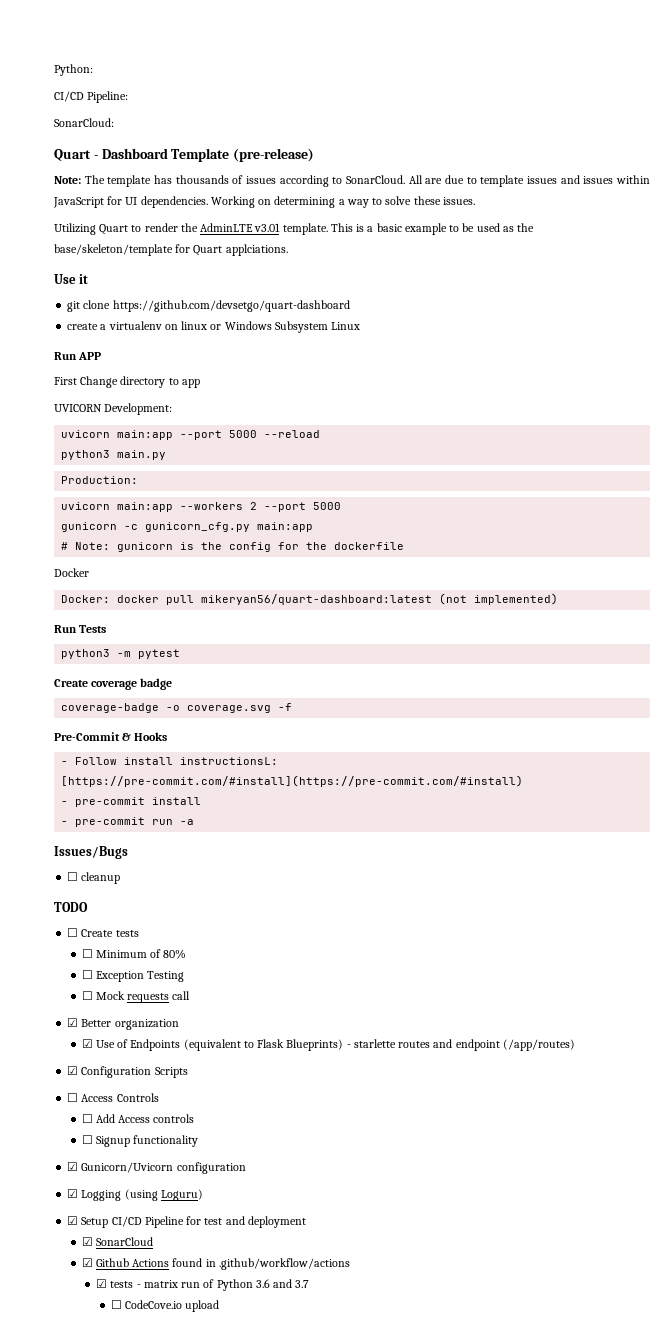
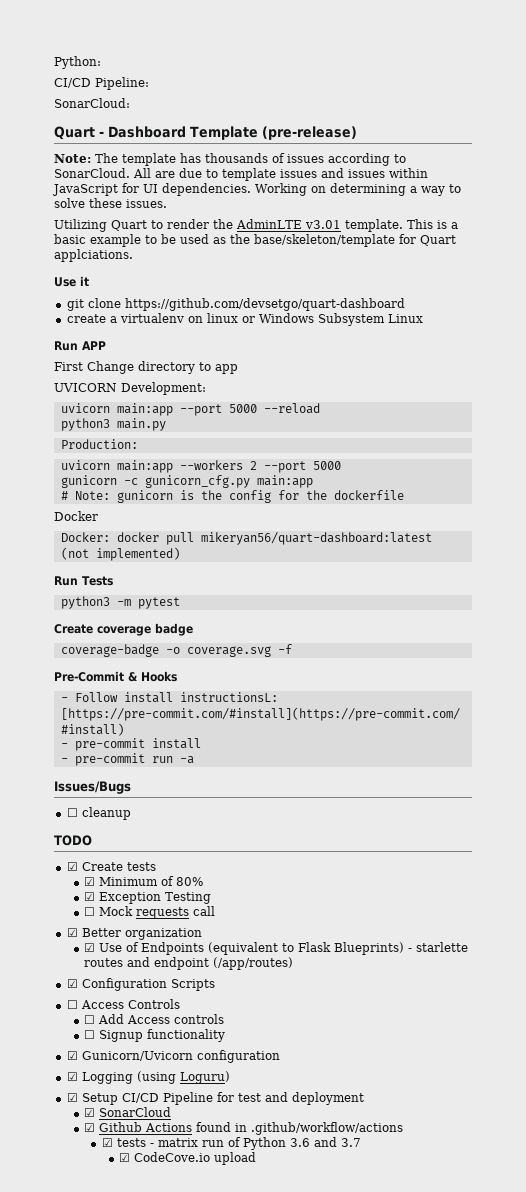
[67,928,79,937] ☐ -> [66,862,78,871] ☑
[81,949,93,958] ☐ -> [84,877,96,886] ☑
[81,970,93,979] ☐ -> [84,892,96,901] ☑
[110,1300,122,1309] ☐ -> [119,1153,131,1162] ☑

